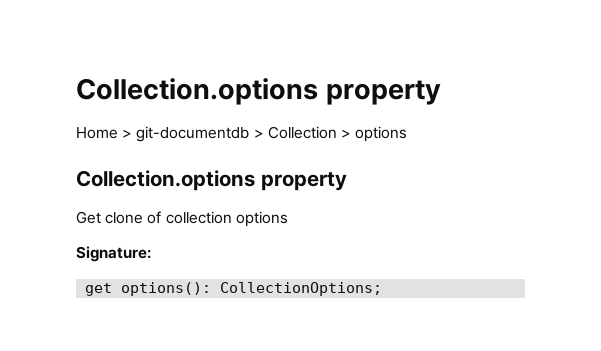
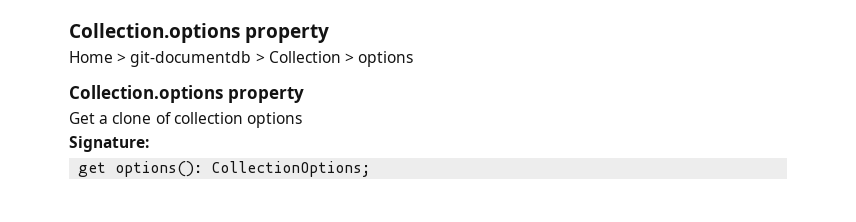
(101, 217) none -> [99,115,109,124] a

